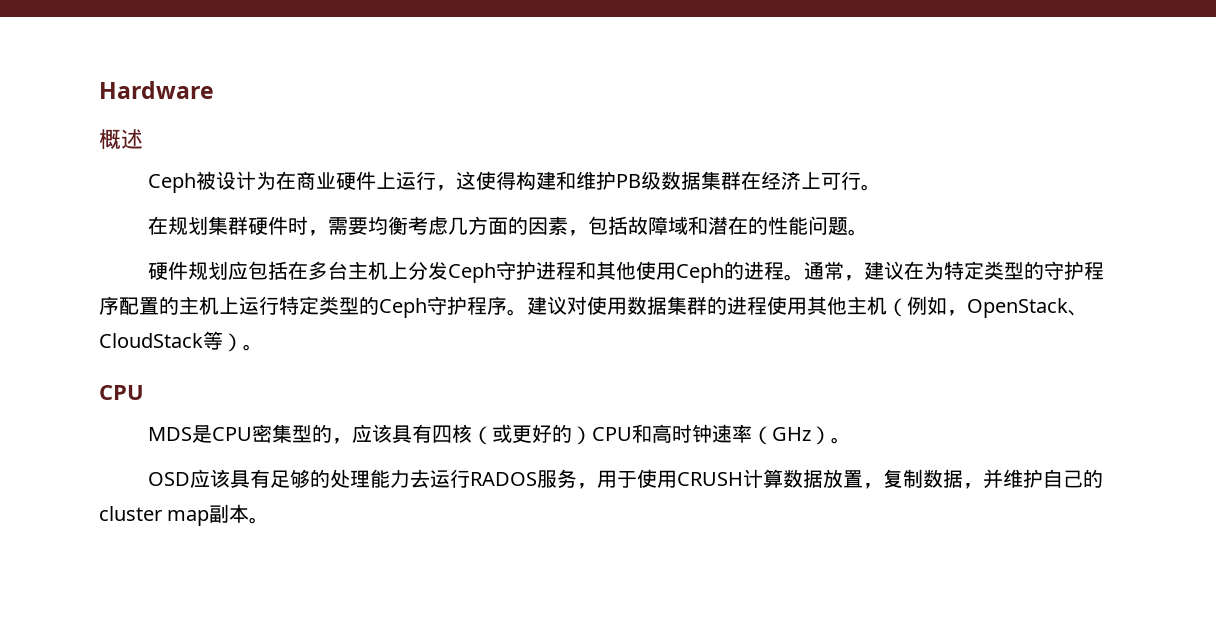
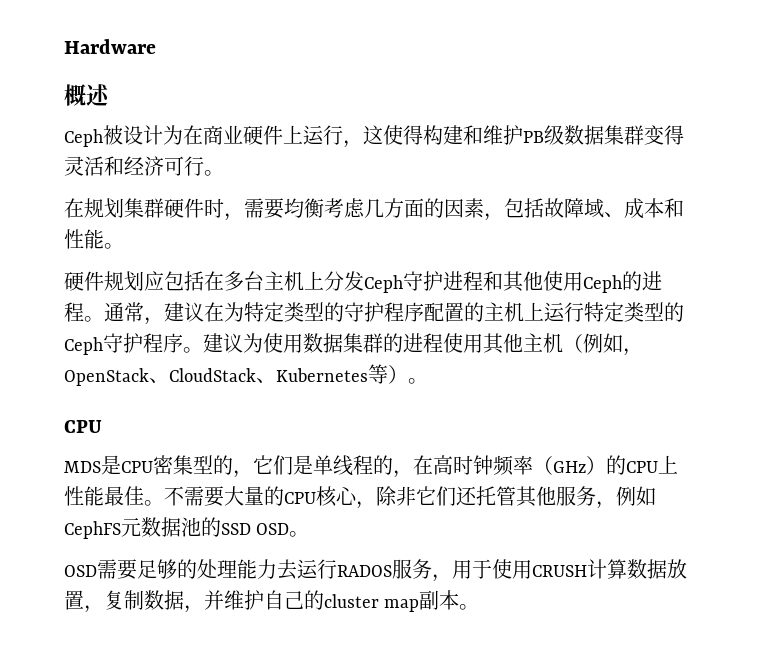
[740,171,821,190] 在经济上 -> [644,125,684,145] [64,156,164,176] 变得灵活和经济
[687,216,848,235] 和潜在的性能问题 -> [604,198,684,219] [64,229,104,249] 、成本和性能
[567,296,587,315] 对 -> [243,333,263,353] 为
(203, 340) none -> [256,368,368,383] 、Kubernetes
[351,424,831,445] 应该具有四核（或更好的）CPU和高时钟速率（GHz） -> [253,455,678,478] [64,486,656,509] [64,517,290,539] 它们是单线程的，在高时钟频率（GHz）的CPU上性能最佳。不需要大量的CPU核心，除非它们还托管其他服务，例如CephFS元数据池的SSD OSD
[189,469,270,488] 应该具有 -> [97,559,137,580] 需要

